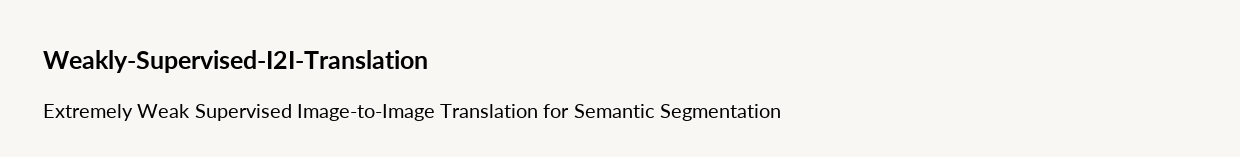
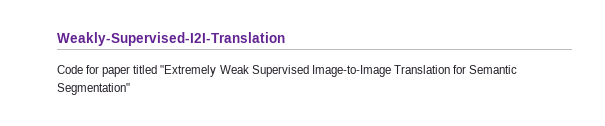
[43,104,133,121] Extremely -> [57,65,217,77] Code for paper titled "Extremely
[659,104,781,121] Segmentation -> [57,83,130,95] Segmentation"

